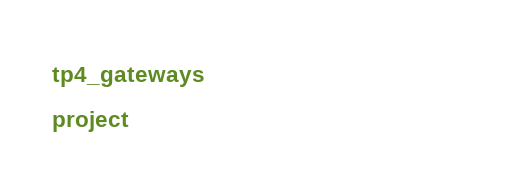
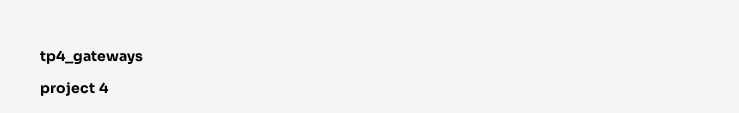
(129, 121) none -> [98,82,109,93] 4

